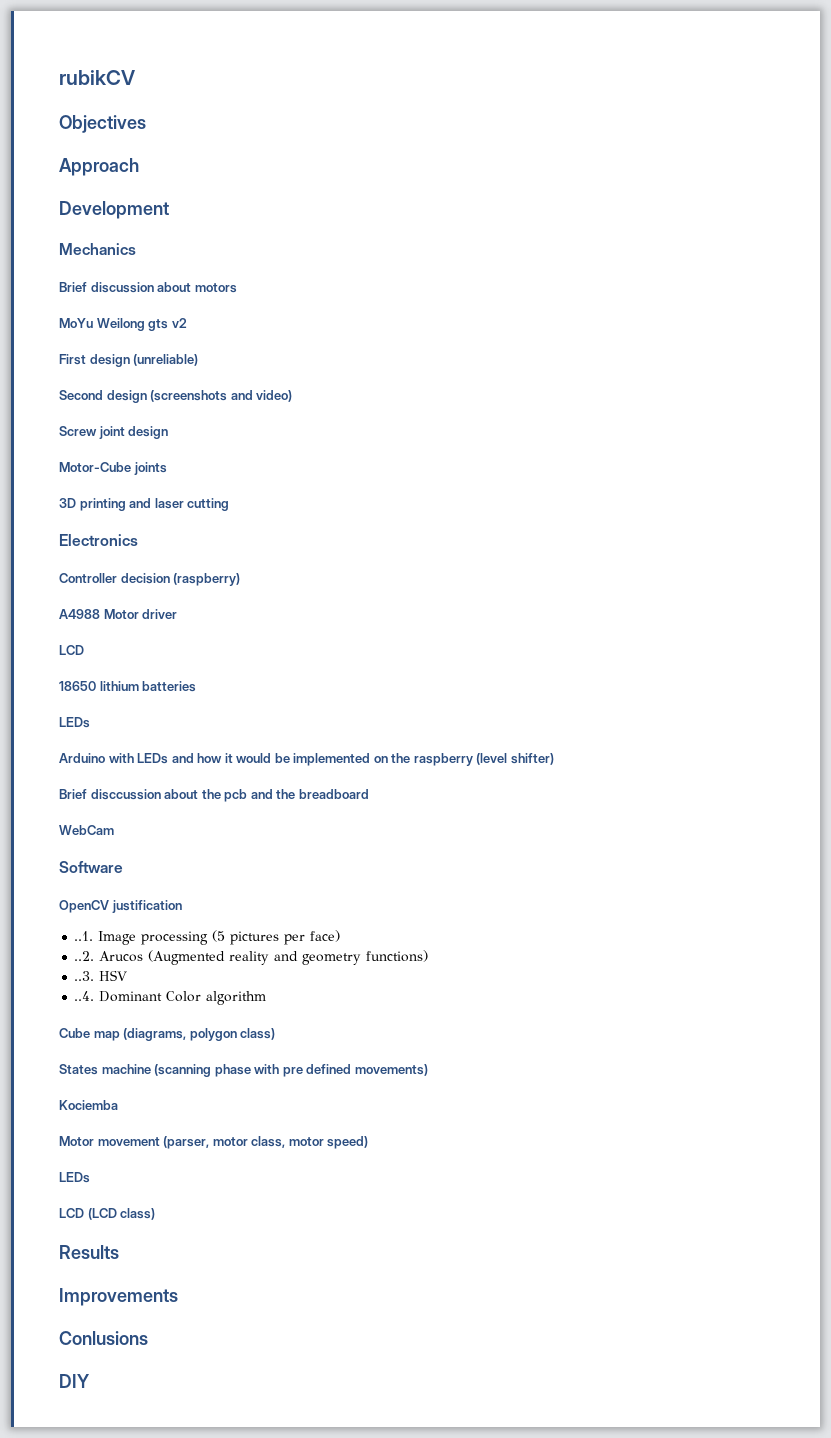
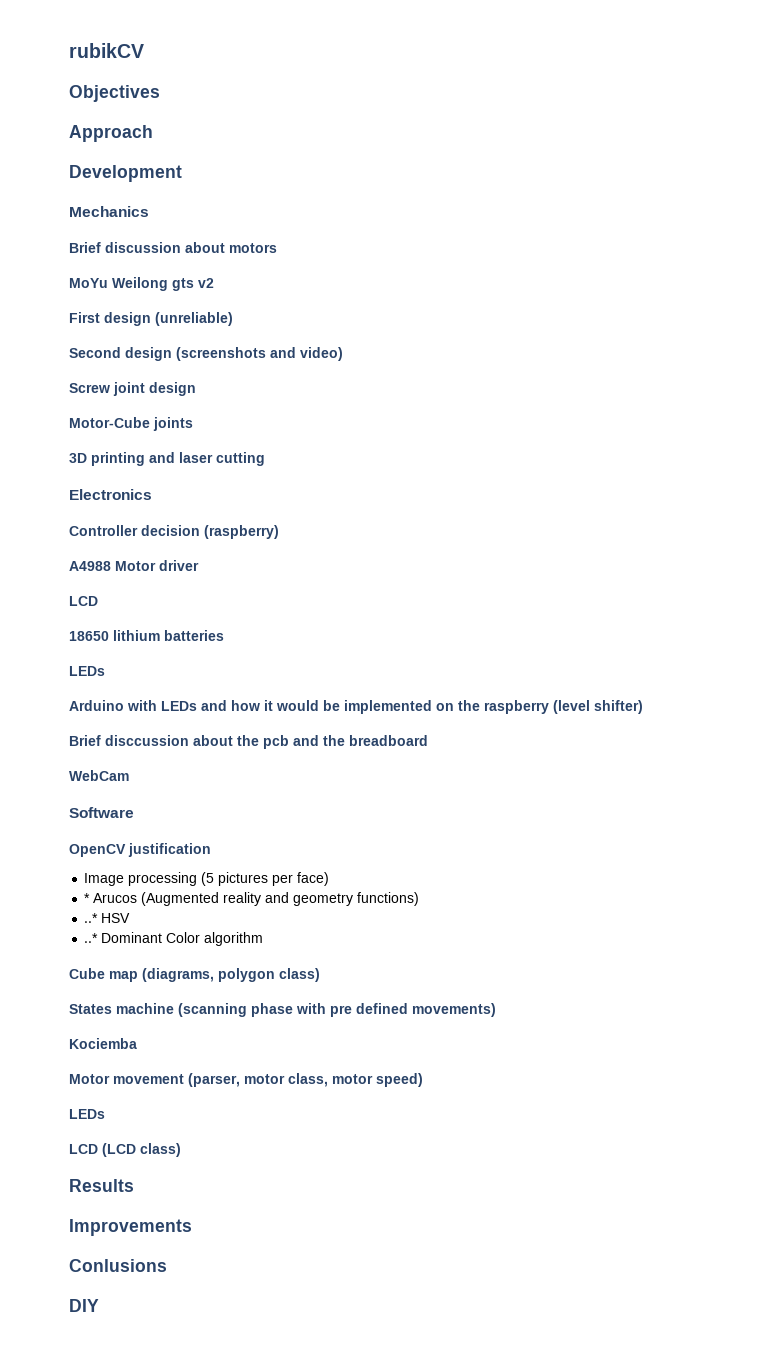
[74,931,94,941] ..1. -> (211, 850) none
[74,951,95,961] ..2. -> [84,893,91,903] *
[74,971,95,981] ..3. -> [84,913,99,923] ..*
[74,991,95,1001] ..4. -> [84,933,99,943] ..*

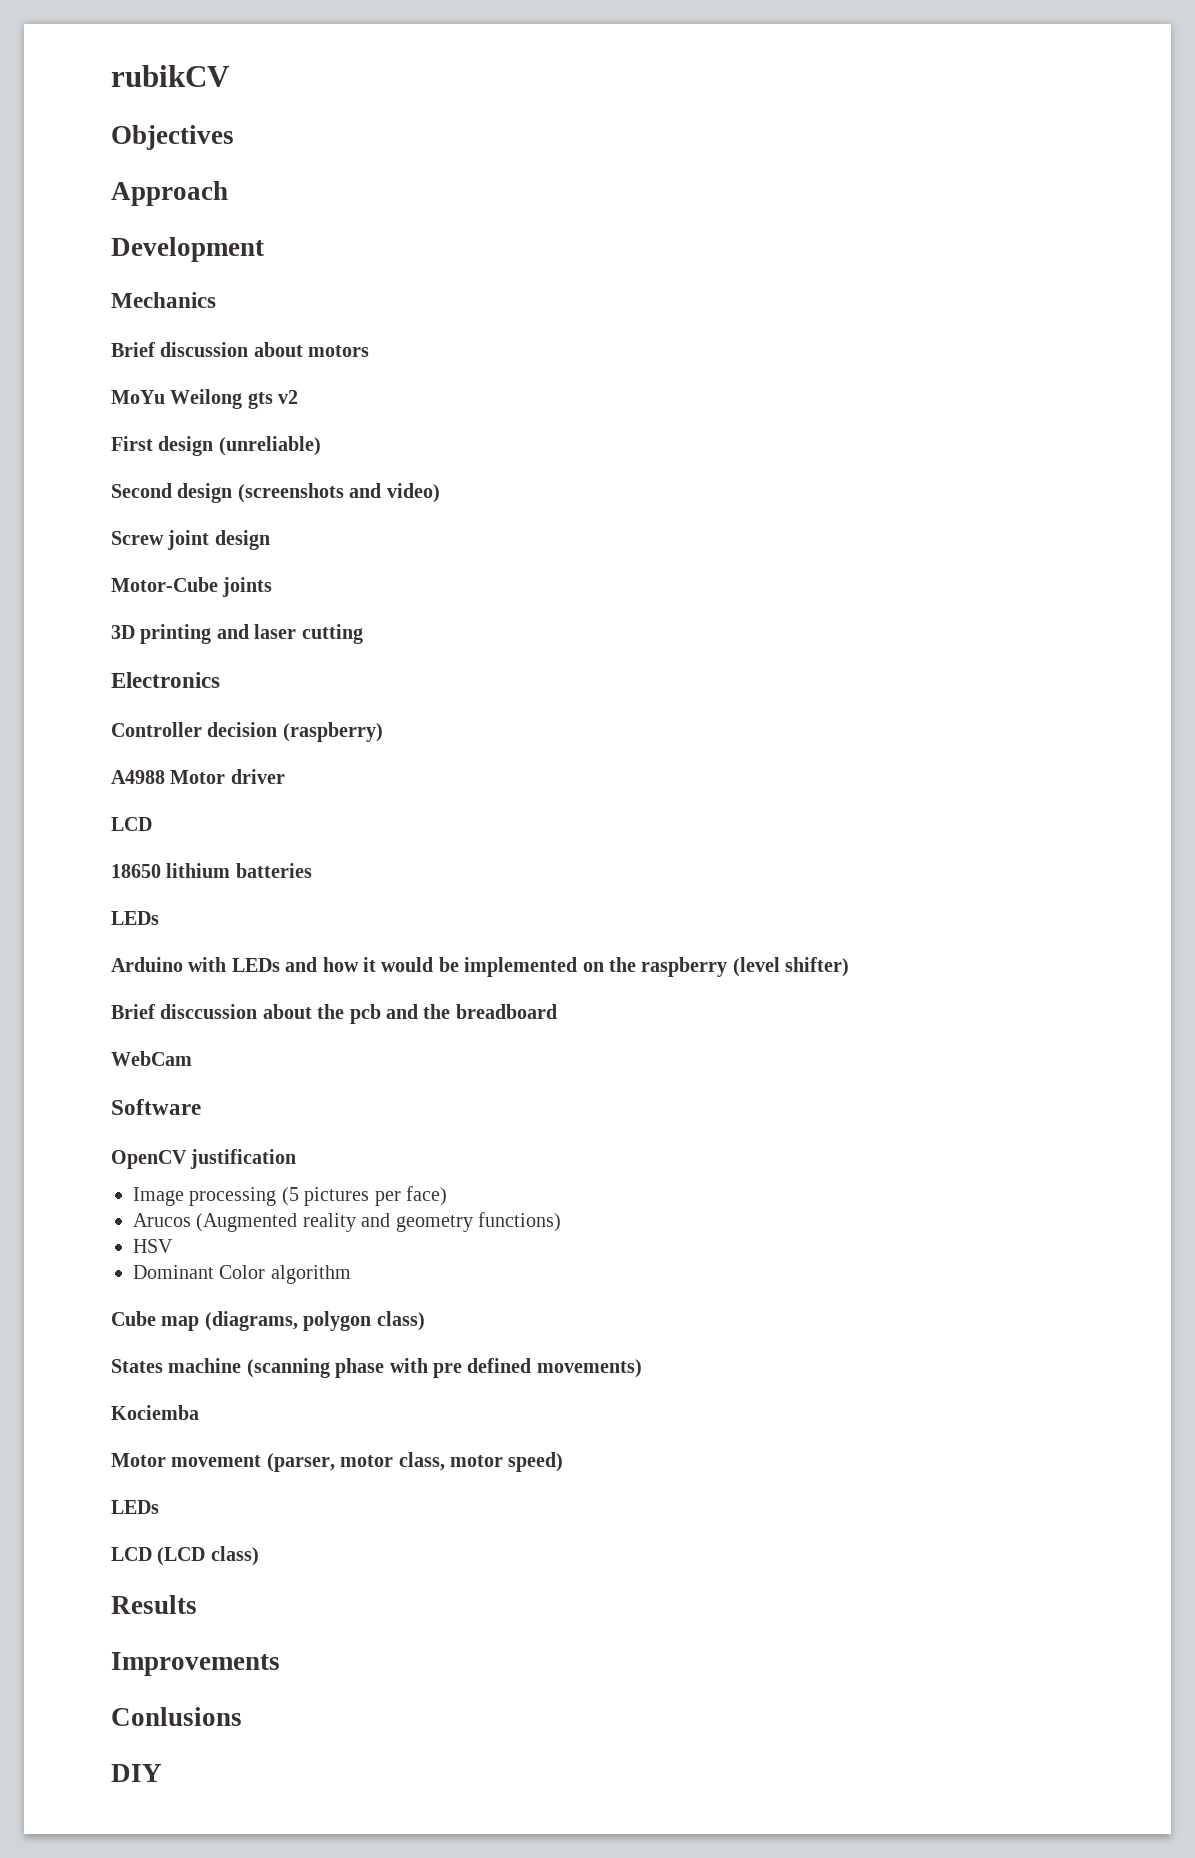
[84,893,91,903] * -> (447, 1196) none
[84,913,99,923] ..* -> (561, 1222) none
[84,933,99,943] ..* -> (173, 1246) none

